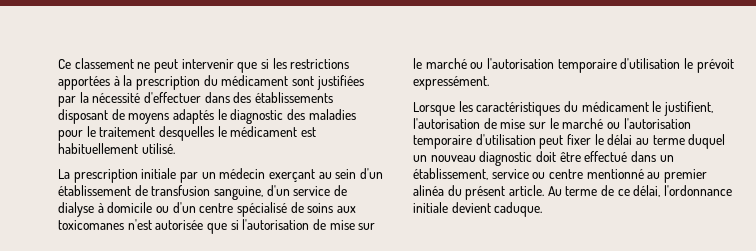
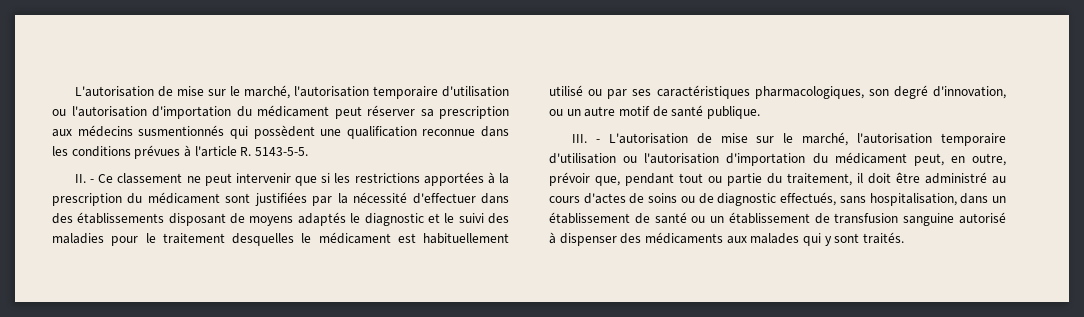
(58, 64) none -> [75,85,509,99] [52,105,509,119] [52,125,509,139] [52,145,308,159] [75,174,95,183] L'autorisation de mise sur le marché, l'autorisation temporaire d'utilisation ou l'autorisation d'importation du médicament peut réserver sa prescription aux médecins susmentionnés qui possèdent une qualification reconnue dans les conditions prévues à l'article R. 5143-5-5. // II. -
(284, 116) none -> [427,213,484,223] et le suivi
[141,143,175,154] [58,168,383,183] [58,185,347,200] [58,202,356,217] [58,219,376,234] [413,58,734,73] [413,76,489,90] [413,101,713,116] [413,118,691,129] [413,134,726,149] [413,151,674,166] [413,168,707,183] [413,185,732,200] [413,202,543,217] utilisé. // La prescription initiale par un médecin exerçant au sein d'un établissement de transfusion sanguine, d'un service de dialyse à domicile ou d'un centre spécialisé de soins aux toxicomanes n'est autorisée que si l'autorisation de mise sur le marché ou l'autorisation temporaire d'utilisation le prévoit expressément. // Lorsque les caractéristiques du médicament le justifient, l'autorisation de mise sur le marché ou l'autorisation temporaire d'utilisation peut fixer le délai au terme duquel un nouveau diagnostic doit être effectué dans un établissement, service ou centre mentionné au premier alinéa du présent article. Au terme de ce délai, l'ordonnance initiale devient caduque. -> [549,85,1006,99] [549,105,760,119] [572,132,1006,146] [549,152,1006,166] [549,172,1006,186] [549,192,1006,206] [549,212,1006,226] [549,232,904,246] utilisé ou par ses caractéristiques pharmacologiques, son degré d'innovation, ou un autre motif de santé publique. // III. - L'autorisation de mise sur le marché, l'autorisation temporaire d'utilisation ou l'autorisation d'importation du médicament peut, en outre, prévoir que, pendant tout ou partie du traitement, il doit être administré au cours d'actes de soins ou de diagnostic effectués, sans hospitalisation, dans un établissement de santé ou un établissement de transfusion sanguine autorisé à dispenser des médicaments aux malades qui y sont traités.

